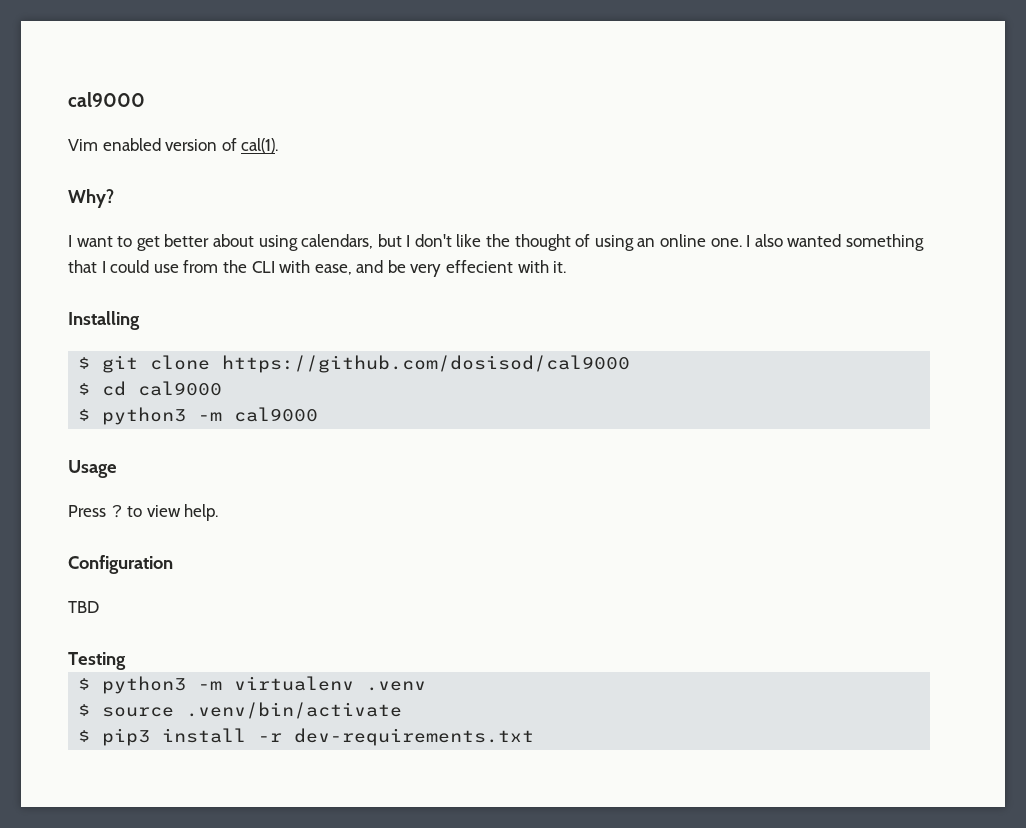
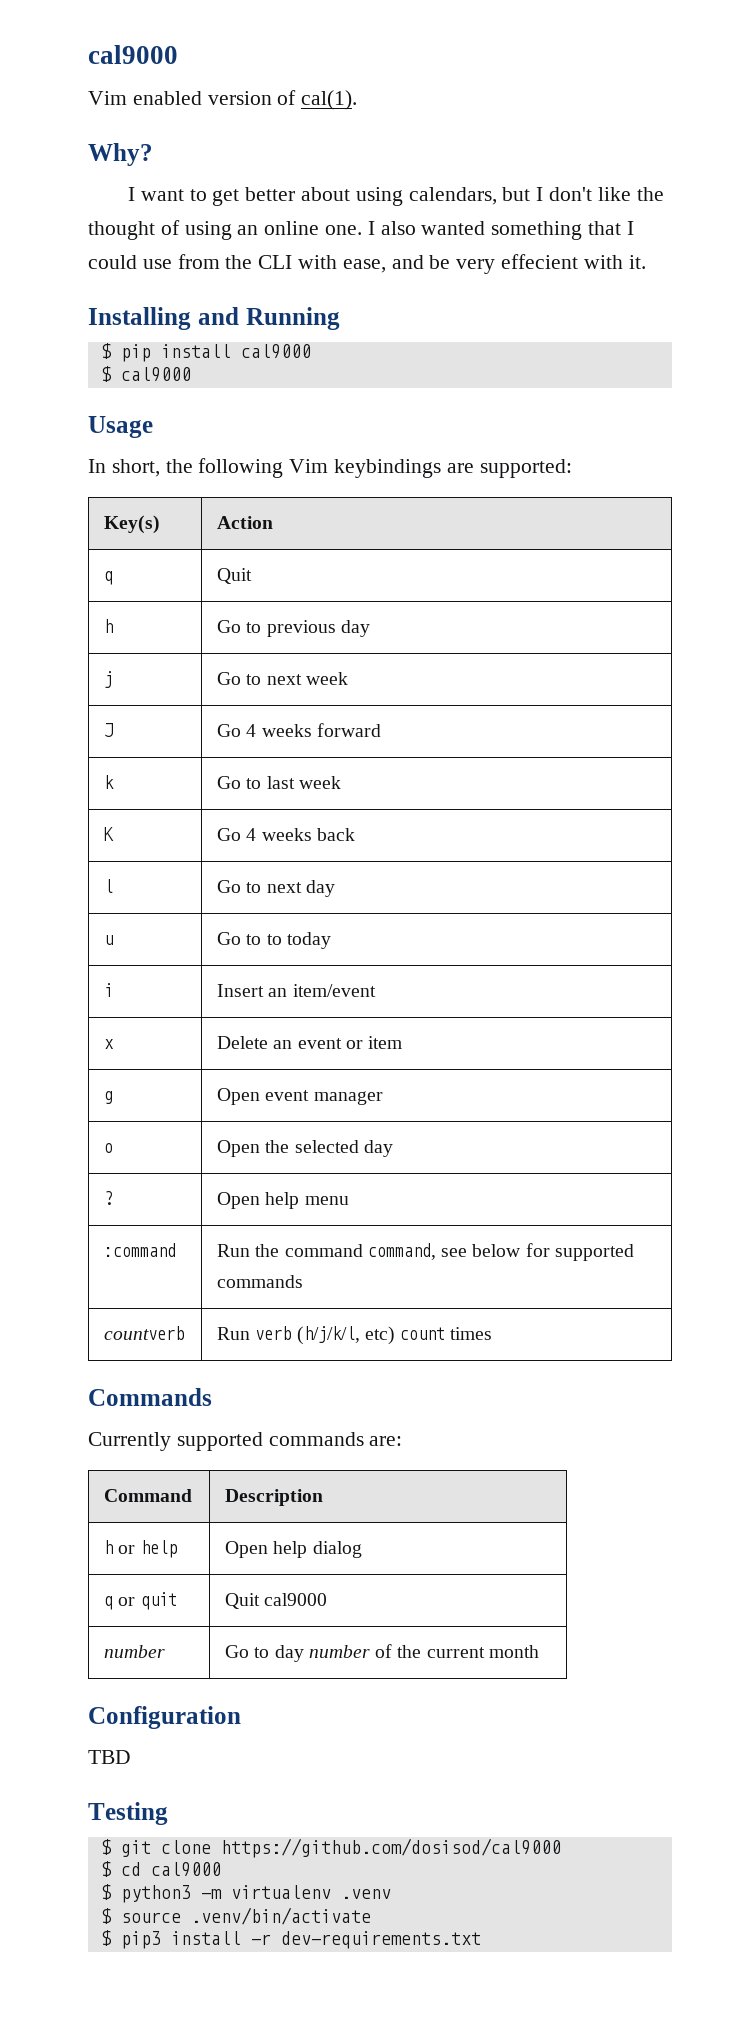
(140, 320) none -> [197,307,340,330] [100,343,311,362] [100,366,191,382] [88,416,153,438] [88,458,572,478] [104,515,161,534] [217,516,274,529] [104,571,114,585] [217,568,253,584] [104,619,114,633] [217,620,370,637] [104,671,114,688] [217,672,348,685] [104,723,114,737] [217,723,381,737] [104,775,115,789] [217,776,341,789] [104,827,115,841] [217,828,355,841] [104,879,114,893] [217,880,335,897] [104,935,114,945] [217,932,331,949] [104,983,114,997] [217,984,376,997] [104,1039,115,1049] [217,1036,403,1049] [104,1091,114,1104] [217,1088,383,1105] [104,1143,114,1153] [217,1140,393,1157] [104,1191,114,1205] [217,1192,349,1209] [104,1243,177,1257] [217,1243,634,1261] [217,1275,304,1288] [104,1326,185,1340] [217,1326,493,1345] [88,1388,212,1406] [88,1432,403,1451] [104,1489,193,1502] [225,1489,324,1506] [104,1540,177,1558] [225,1541,362,1558] [104,1592,177,1610] [225,1593,328,1609] [104,1645,166,1658] [225,1644,539,1662] [88,1706,241,1729] [88,1750,131,1764] [88,1802,168,1825] and Running // $ pip install cal9000 // $ cal9000 // Usage // In short, the following Vim keybindings are supported: // Key(s) | Action // q | Quit // h | Go to previous day // j | Go to next week // J | Go 4 weeks forward // k | Go to last week // K | Go 4 weeks back // l | Go to next day // u | Go to to today // i | Insert an item/event // x | Delete an event or item // g | Open event manager // o | Open the selected day // ? | Open help menu // :command | Run the command command, see below for supported commands // countverb | Run verb (h/j/k/l, etc) count times // Commands // Currently supported commands are: // Command | Description // h or help | Open help dialog // q or quit | Quit cal9000 // number | Go to day number of the current month // Configuration // TBD // Testing
[78,407,319,425] [68,460,117,478] [68,504,219,521] [68,555,173,574] [68,601,99,613] [68,652,126,670] // $ python3 -m cal9000 // Usage // Press ? to view help. // Configuration // TBD // Testing -> (221, 1869) none

